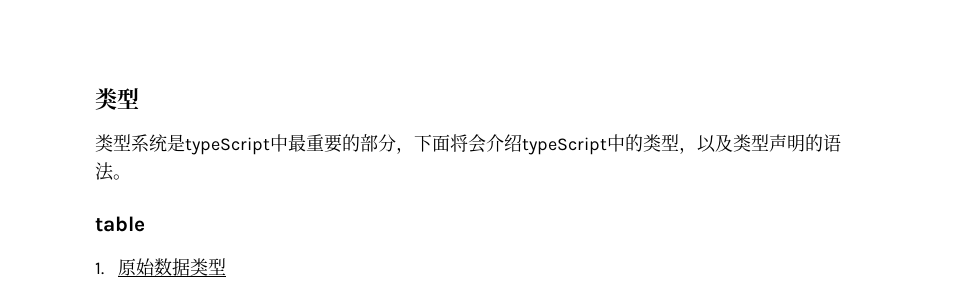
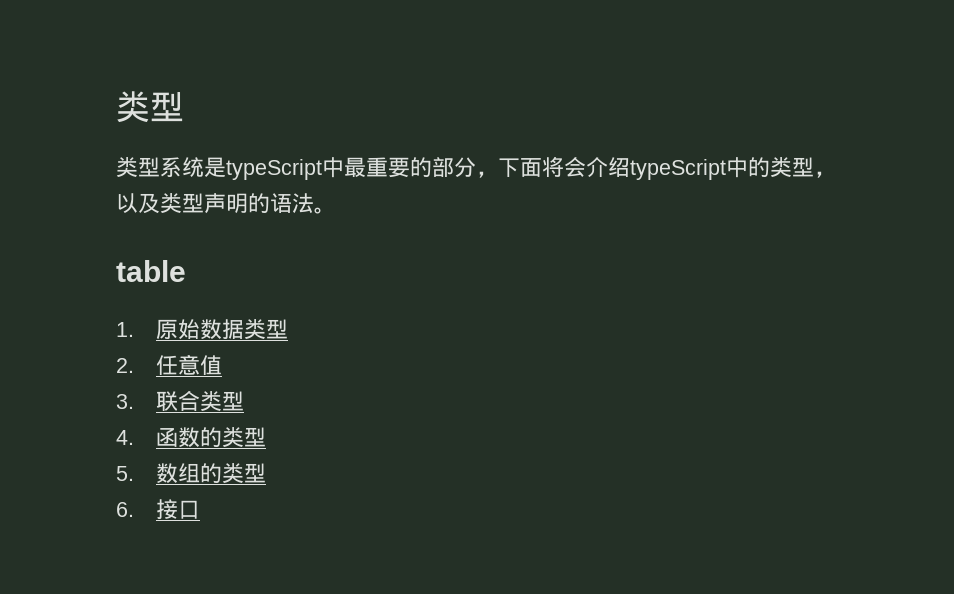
(227, 266) none -> [116,354,222,375] [116,390,244,411] [116,427,266,448] [116,463,266,484] [116,499,200,519] // 2.任意值 // 3.联合类型 // 4.函数的类型 // 5.数组的类型 // 6.接口

